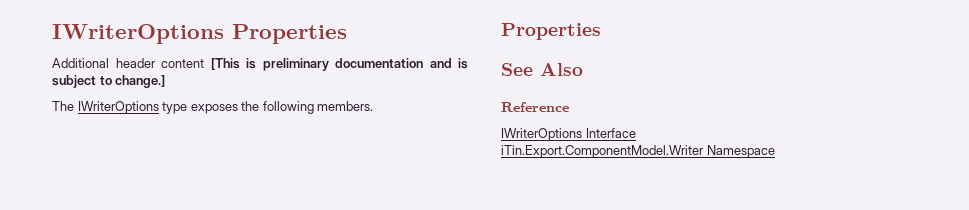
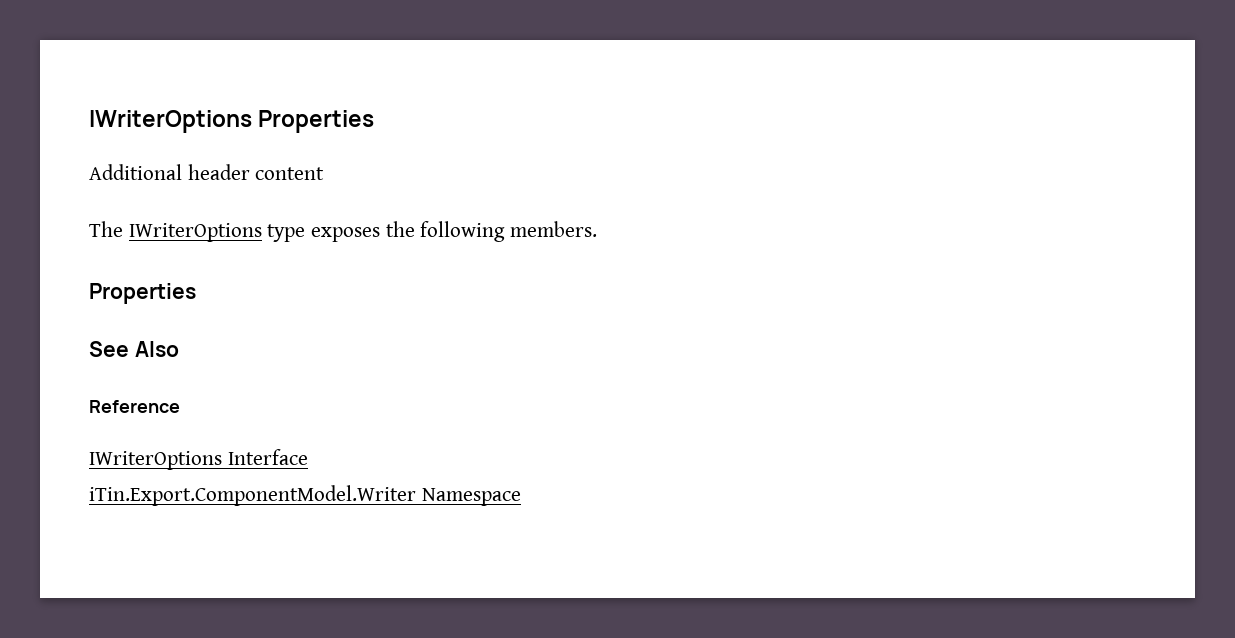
[210,58,468,71] [52,75,166,88] [This is preliminary documentation and is subject to change.] -> (325, 173) none

